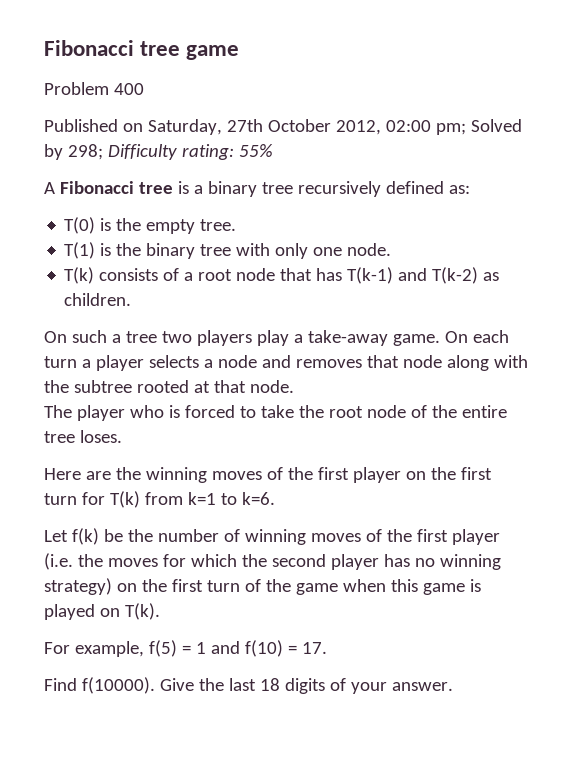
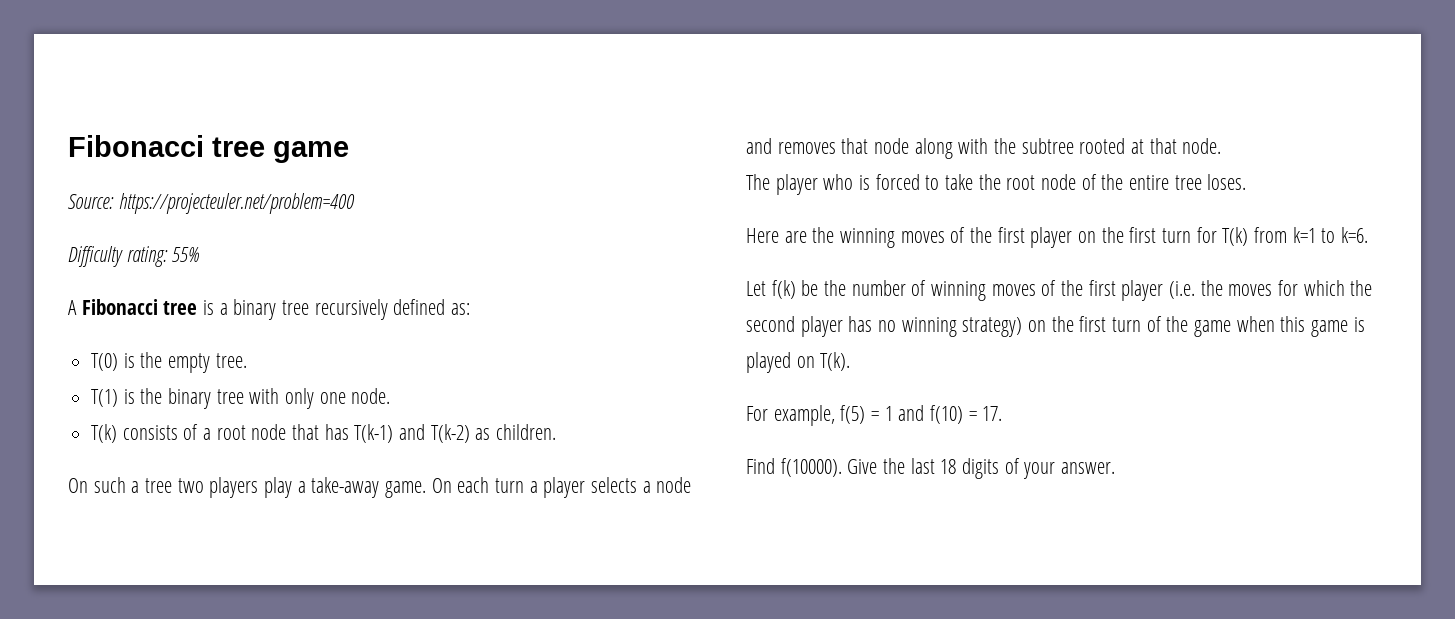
[44,82,144,95] [44,119,522,135] [44,144,103,160] Problem 400 // Published on Saturday, 27th October 2012, 02:00 pm; Solved by 298; -> [68,193,355,214] Source: https://projecteuler.net/problem=400 //

